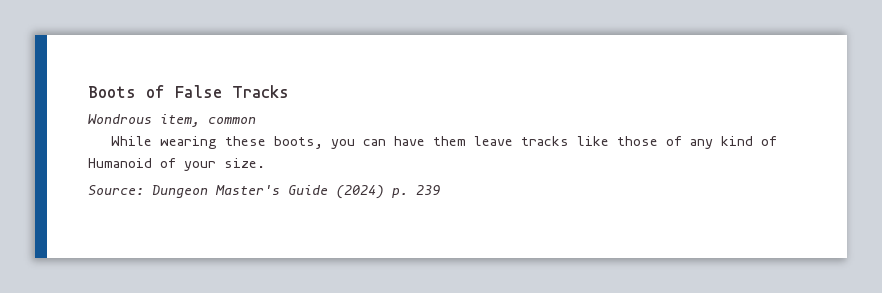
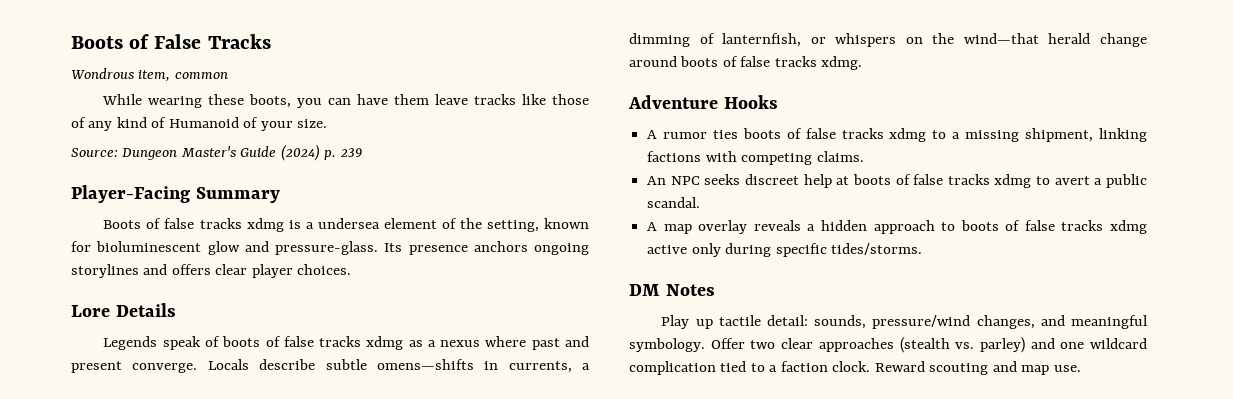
(440, 190) none -> [71,185,280,203] [103,218,590,232] [71,241,589,255] [71,264,352,278] [71,303,176,317] [103,336,589,350] [71,359,590,373] [629,33,1147,47] [629,56,863,70] [628,95,778,109] [647,128,1148,142] [647,151,864,165] [647,174,1147,188] [647,197,701,208] [647,220,1147,234] [647,243,922,257] [629,284,715,296] [661,315,1148,329] [629,337,1147,353] [629,361,1081,375] // Player-Facing Summary // Boots of false tracks xdmg is a undersea element of the setting, known for bioluminescent glow and pressure-glass. Its presence anchors ongoing storylines and offers clear player choices. // Lore Details // Legends speak of boots of false tracks xdmg as a nexus where past and present converge. Locals describe subtle omens—shifts in currents, a dimming of lanternfish, or whispers on the wind—that herald change around boots of false tracks xdmg. // Adventure Hooks // A rumor ties boots of false tracks xdmg to a missing shipment, linking factions with competing claims. // An NPC seeks discreet help at boots of false tracks xdmg to avert a public scandal. // A map overlay reveals a hidden approach to boots of false tracks xdmg active only during specific tides/storms. // DM Notes // Play up tactile detail: sounds, pressure/wind changes, and meaningful symbology. Offer two clear approaches (stealth vs. parley) and one wildcard complication tied to a faction clock. Reward scouting and map use.

